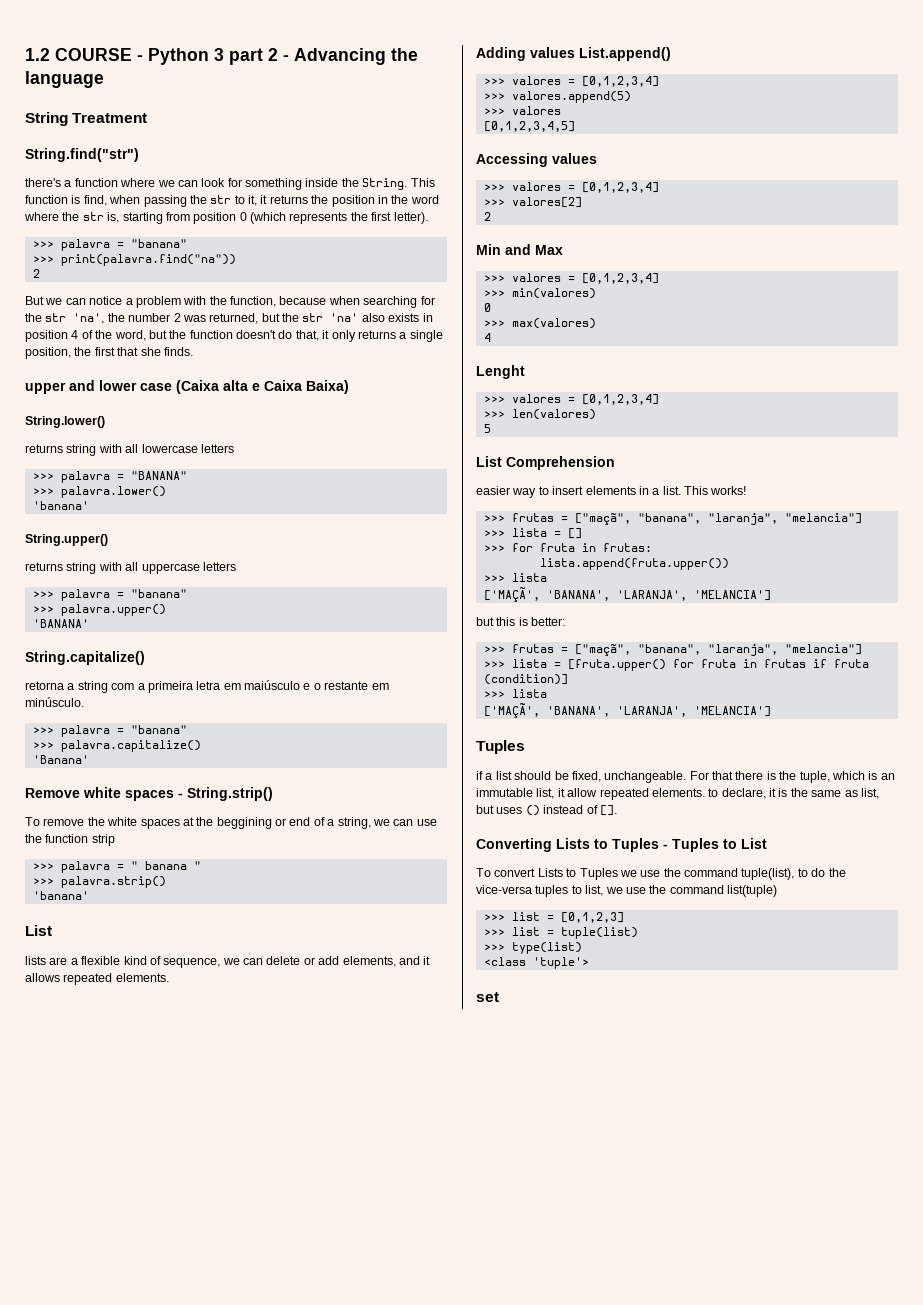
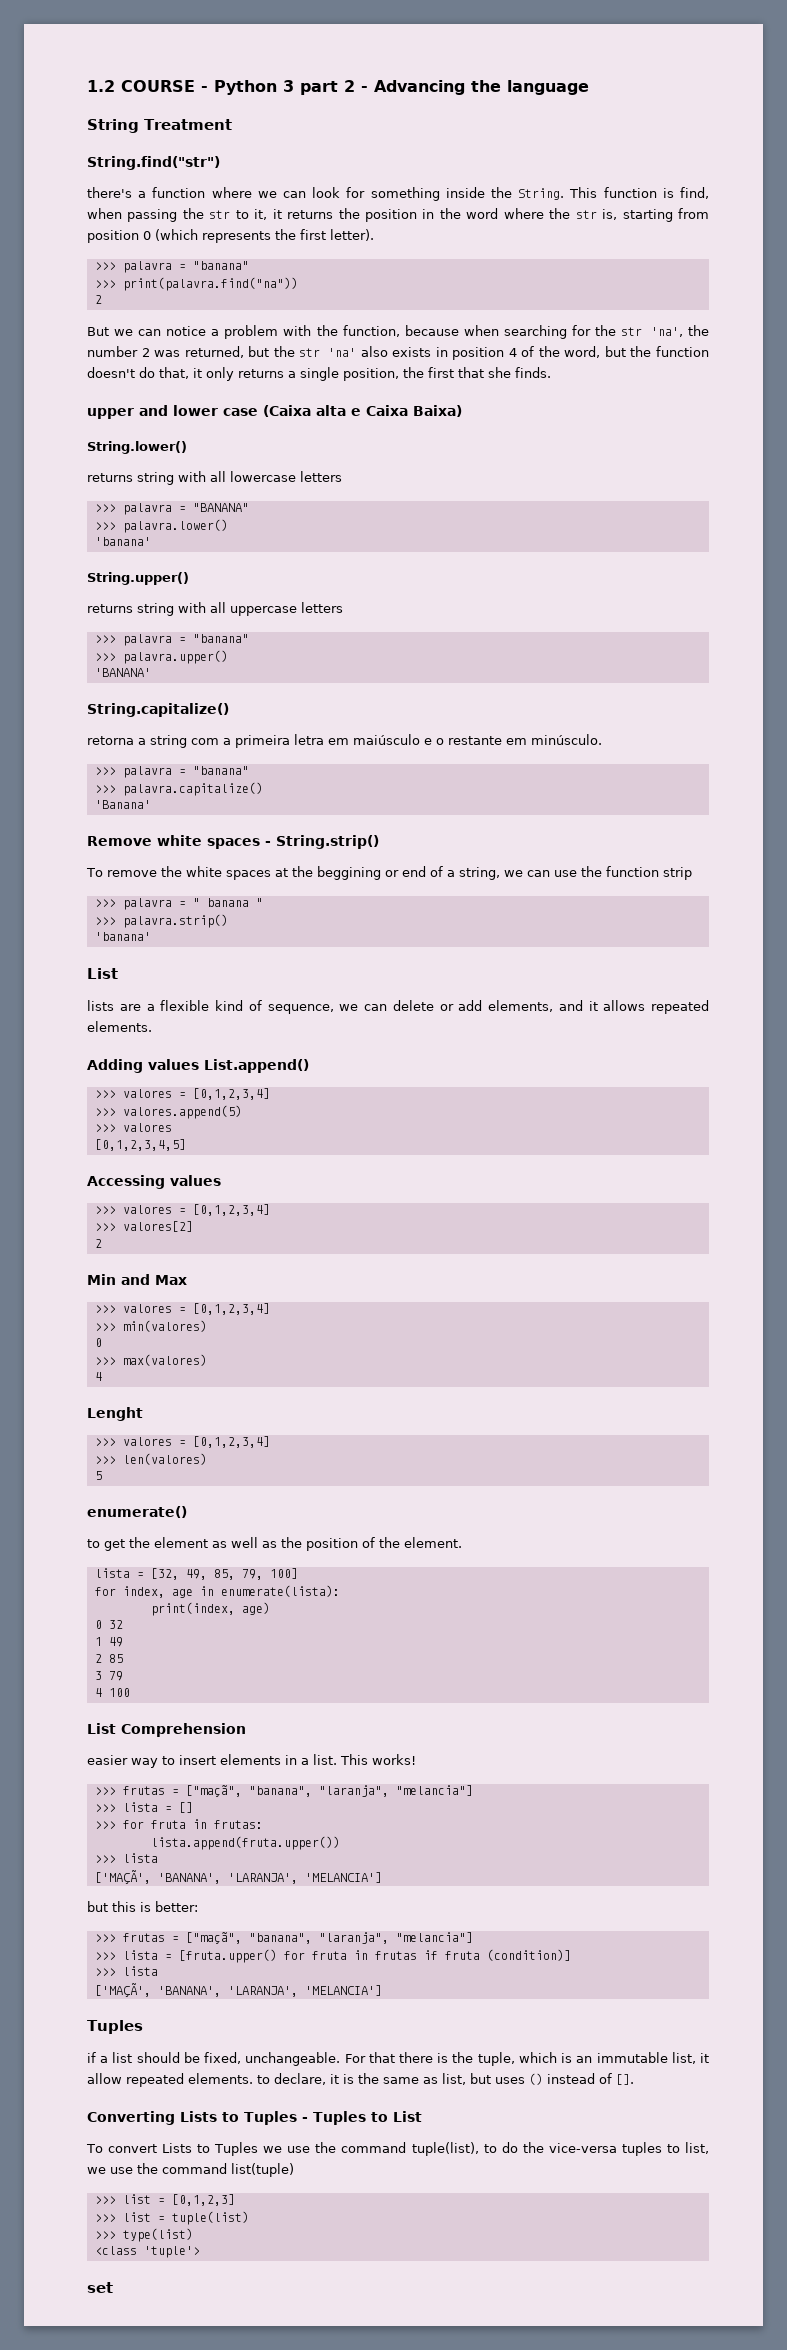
(491, 428) none -> [87,1506,187,1518] [87,1537,462,1551] [94,1568,298,1580] [94,1585,340,1598] [150,1602,270,1616] [94,1620,123,1629] [94,1637,123,1647] [94,1654,123,1663] [94,1671,123,1681] [94,1688,130,1697] // enumerate() // to get the element as well as the position of the element. // lista = [32, 49, 85, 79, 100] // for index, age in enumerate(lista): // print(index, age) // 0 32 // 1 49 // 2 85 // 3 79 // 4 100

